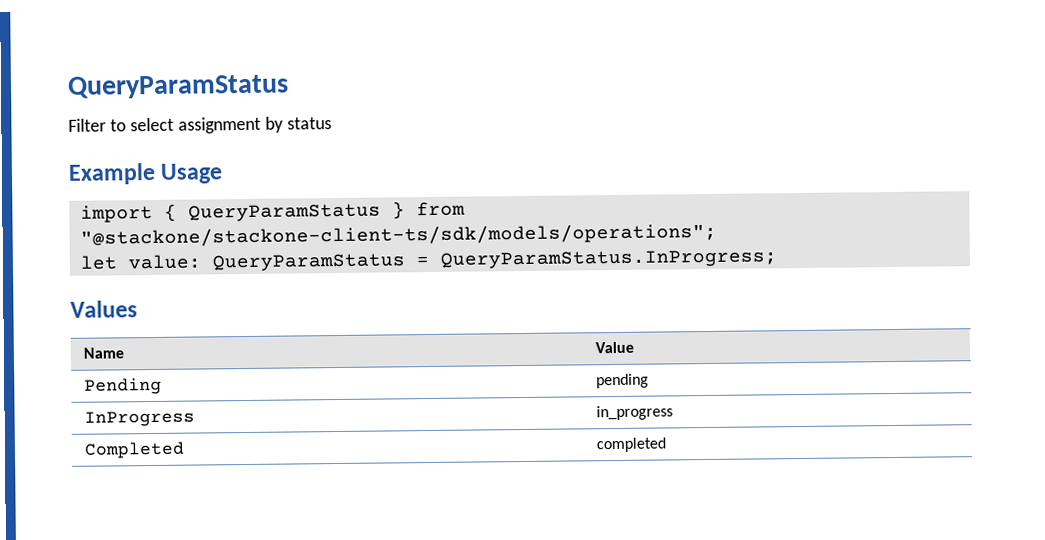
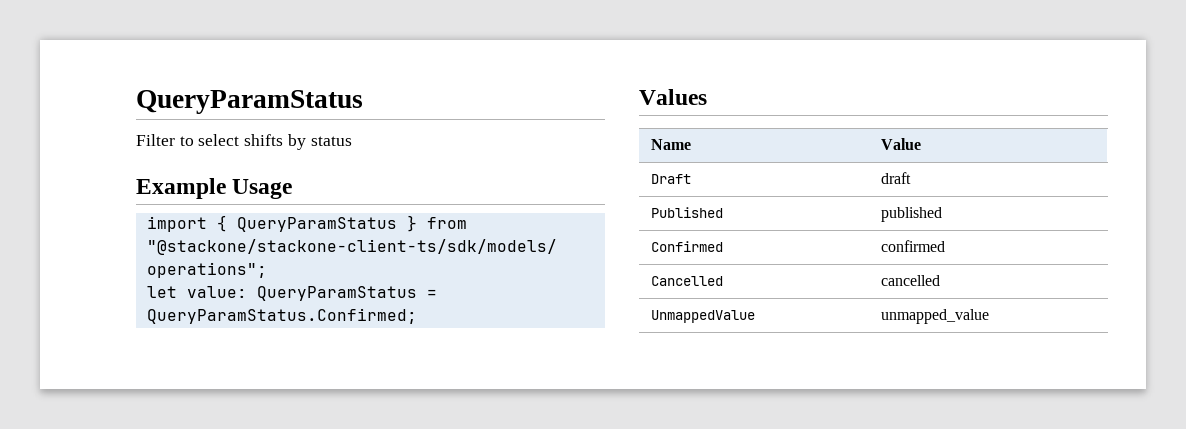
[178,116,262,134] assignment -> [244,134,284,146] shifts
[439,249,777,269] QueryParamStatus.InProgress; -> [146,308,417,324] QueryParamStatus.Confirmed;
[84,377,163,395] [596,373,650,389] [84,410,196,427] [596,405,674,421] [84,441,186,459] [596,437,667,453] Pending | pending // InProgress | in_progress // Completed | completed -> [650,174,691,184] [880,172,911,184] [650,207,723,218] [880,207,942,222] [650,241,723,252] [880,240,945,252] [650,276,723,286] [880,275,940,286] [650,310,755,323] [880,309,989,324] Draft | draft // Published | published // Confirmed | confirmed // Cancelled | cancelled // UnmappedValue | unmapped_value

